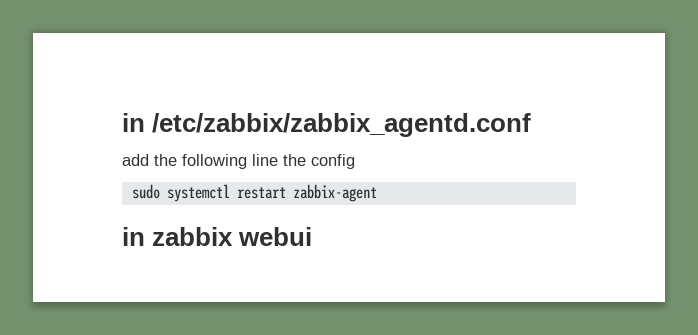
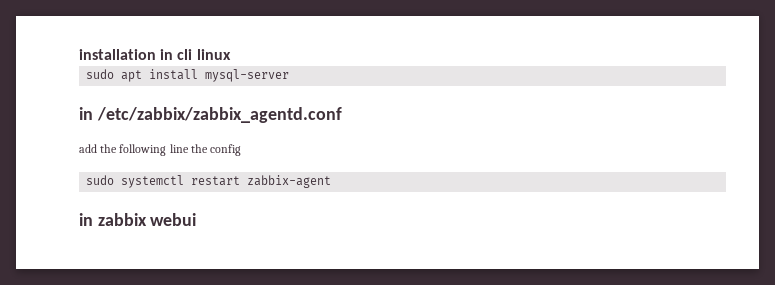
(122, 122) none -> [79,49,231,60] [86,69,290,82] installation in cli linux // sudo apt install mysql-server //

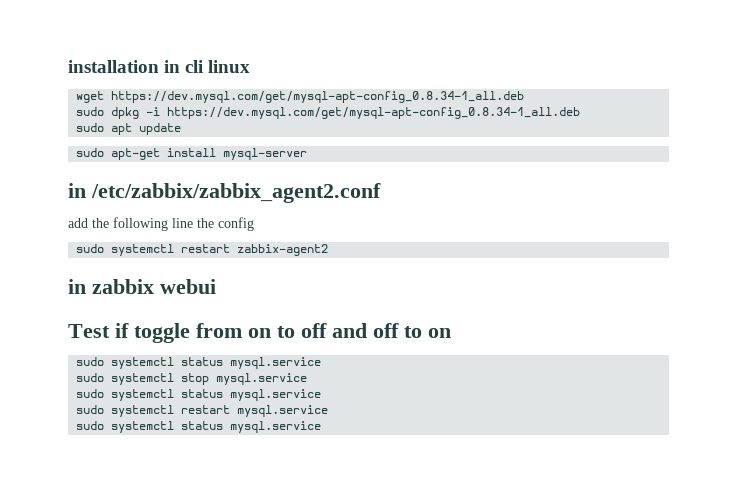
(231, 54) none -> [76,91,525,103] [76,107,581,119] // wget https://dev.mysql.com/get/mysql-apt-config_0.8.34-1_all.deb // sudo dpkg -i https://dev.mysql.com/get/mysql-apt-config_0.8.34-1_all.deb
(143, 76) none -> [139,123,182,135] [76,148,161,160] update // sudo apt-get
[96,107,342,123] /etc/zabbix/zabbix_agentd.conf -> [91,183,381,203] /etc/zabbix/zabbix_agent2.conf
[247,175,332,188] zabbix-agent -> [237,244,329,256] zabbix-agent2
(197, 219) none -> [68,323,451,343] [76,357,322,369] [76,373,308,385] [76,389,322,401] [76,405,329,417] [76,421,322,433] // Test if toggle from on to off and off to on // sudo systemctl status mysql.service // sudo systemctl stop mysql.service // sudo systemctl status mysql.service // sudo systemctl restart mysql.service // sudo systemctl status mysql.service

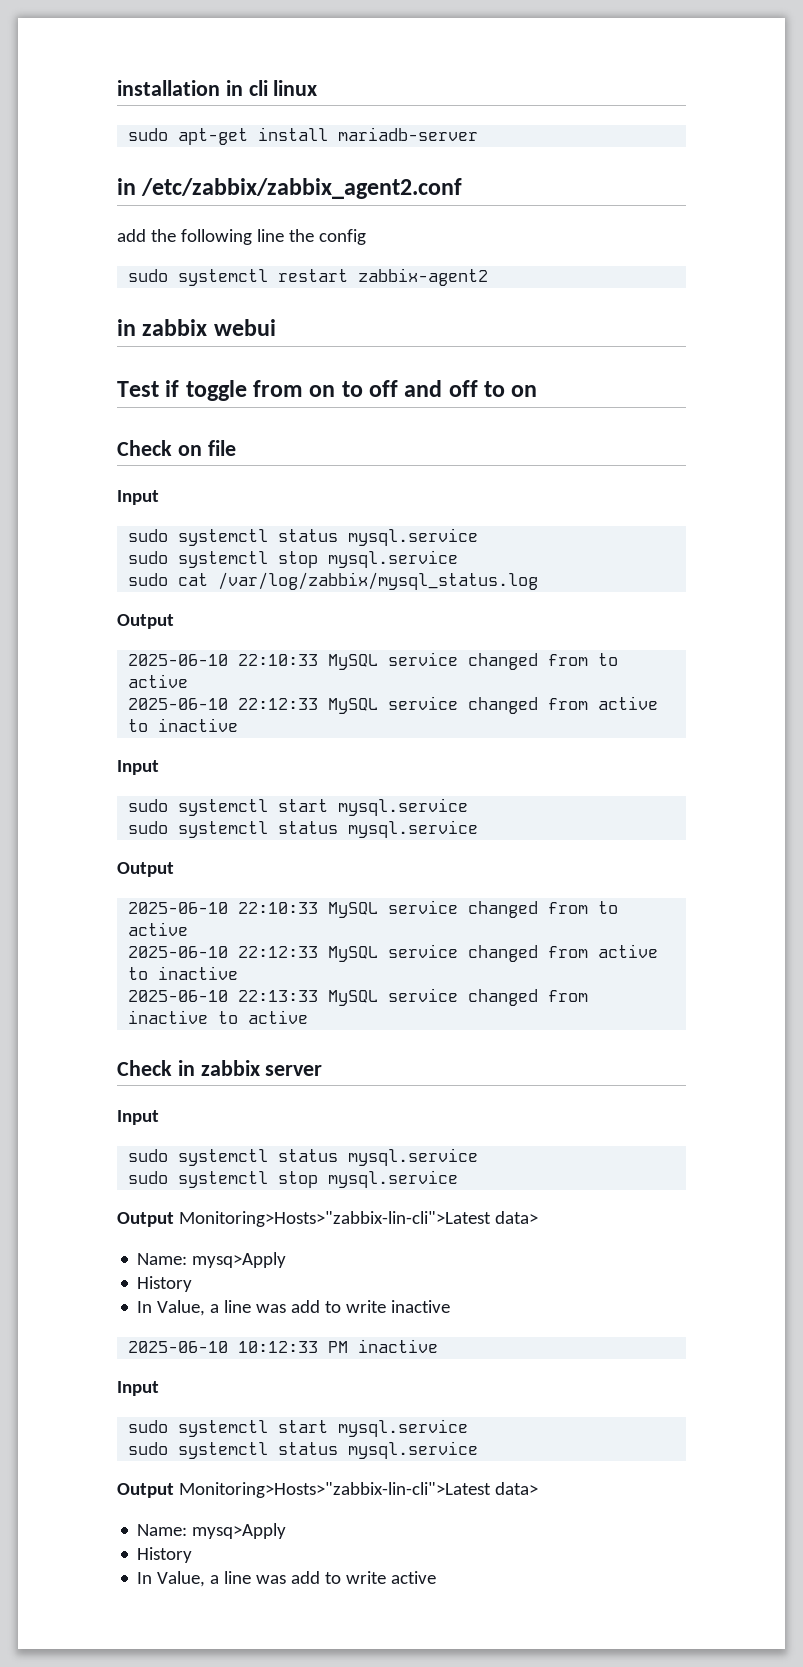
[76,91,525,103] [76,107,581,119] [76,123,182,135] // wget https://dev.mysql.com/get/mysql-apt-config_0.8.34-1_all.deb // sudo dpkg -i https://dev.mysql.com/get/mysql-apt-config_0.8.34-1_all.deb // sudo apt update -> (318, 88) none
[223,148,308,160] mysql-server -> [338,127,479,141] mariadb-server
[76,357,322,369] [76,373,308,385] [76,389,322,401] [76,405,329,417] [76,421,322,433] // sudo systemctl status mysql.service // sudo systemctl stop mysql.service // sudo systemctl status mysql.service // sudo systemctl restart mysql.service // sudo systemctl status mysql.service -> [117,440,236,456] [117,490,159,505] [128,528,479,546] [128,550,459,568] [128,572,539,590] [117,614,174,629] [128,652,619,670] [128,674,189,688] [128,696,659,714] [128,718,239,732] [117,760,159,775] [128,798,469,816] [128,820,479,838] [117,862,174,877] [128,900,619,918] [128,922,189,936] [128,944,659,962] [128,966,239,980] [128,988,589,1006] [128,1010,309,1024] [117,1060,323,1076] [117,1110,159,1125] [128,1148,479,1166] [128,1170,459,1188] [117,1211,538,1227] [137,1252,287,1268] [137,1276,193,1292] [137,1300,451,1316] [128,1339,439,1353] [117,1381,159,1396] [128,1419,469,1437] [128,1441,479,1459] [117,1482,538,1498] [137,1523,287,1539] [137,1547,193,1563] [137,1571,437,1587] // Check on file // Input // sudo systemctl status mysql.service // sudo systemctl stop mysql.service // sudo cat /var/log/zabbix/mysql_status.log // Output // 2025-06-10 22:10:33 MySQL service changed from to active // 2025-06-10 22:12:33 MySQL service changed from active to inactive // Input // sudo systemctl start mysql.service // sudo systemctl status mysql.service // Output // 2025-06-10 22:10:33 MySQL service changed from to active // 2025-06-10 22:12:33 MySQL service changed from active to inactive // 2025-06-10 22:13:33 MySQL service changed from inactive to active // Check in zabbix server // Input // sudo systemctl status mysql.service // sudo systemctl stop mysql.service // Output Monitoring>Hosts>"zabbix-lin-cli">Latest data> // Name: mysq>Apply // History // In Value, a line was add to write inactive // 2025-06-10 10:12:33 PM inactive // Input // sudo systemctl start mysql.service // sudo systemctl status mysql.service // Output Monitoring>Hosts>"zabbix-lin-cli">Latest data> // Name: mysq>Apply // History // In Value, a line was add to write active

